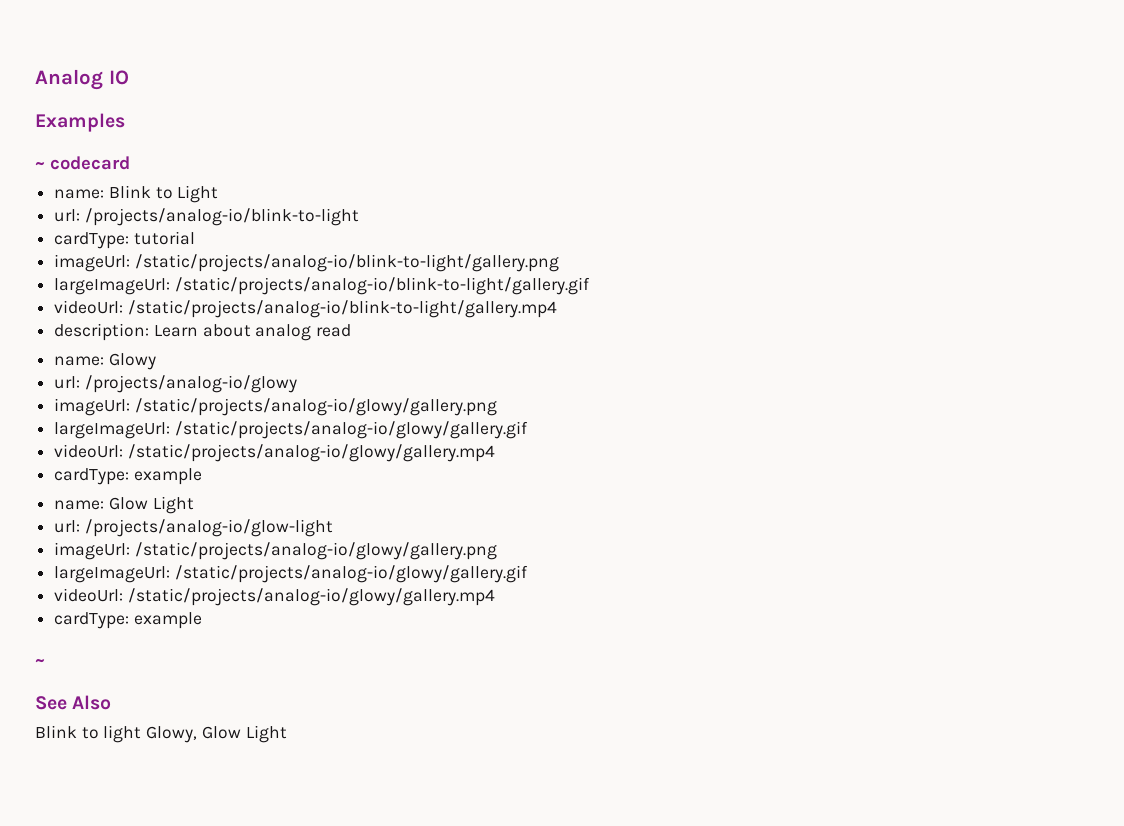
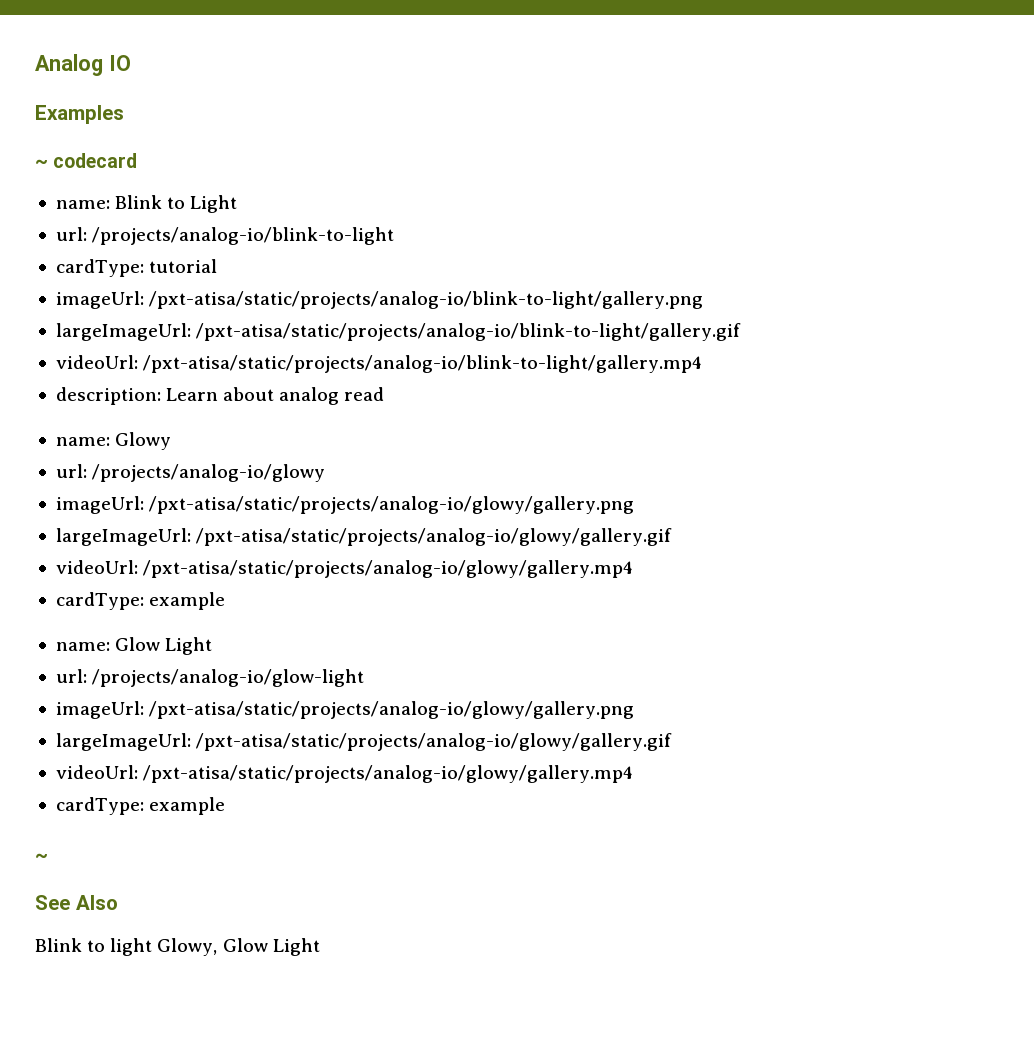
[134,254,559,272] [54,277,590,295] [54,300,557,318] /static/projects/analog-io/blink-to-light/gallery.png // largeImageUrl: /static/projects/analog-io/blink-to-light/gallery.gif // videoUrl: /static/projects/analog-io/blink-to-light/gallery.mp4 -> [149,291,704,309] [55,323,742,341] [55,355,703,373] /pxt-atisa/static/projects/analog-io/blink-to-light/gallery.png // largeImageUrl: /pxt-atisa/static/projects/analog-io/blink-to-light/gallery.gif // videoUrl: /pxt-atisa/static/projects/analog-io/blink-to-light/gallery.mp4
[134,398,497,416] [54,421,528,439] [54,444,495,462] /static/projects/analog-io/glowy/gallery.png // largeImageUrl: /static/projects/analog-io/glowy/gallery.gif // videoUrl: /static/projects/analog-io/glowy/gallery.mp4 -> [149,496,635,514] [55,528,673,546] [55,560,634,578] /pxt-atisa/static/projects/analog-io/glowy/gallery.png // largeImageUrl: /pxt-atisa/static/projects/analog-io/glowy/gallery.gif // videoUrl: /pxt-atisa/static/projects/analog-io/glowy/gallery.mp4
[134,542,497,560] [54,565,528,583] [54,588,495,606] /static/projects/analog-io/glowy/gallery.png // largeImageUrl: /static/projects/analog-io/glowy/gallery.gif // videoUrl: /static/projects/analog-io/glowy/gallery.mp4 -> [149,701,635,719] [55,733,673,751] [55,765,634,783] /pxt-atisa/static/projects/analog-io/glowy/gallery.png // largeImageUrl: /pxt-atisa/static/projects/analog-io/glowy/gallery.gif // videoUrl: /pxt-atisa/static/projects/analog-io/glowy/gallery.mp4

